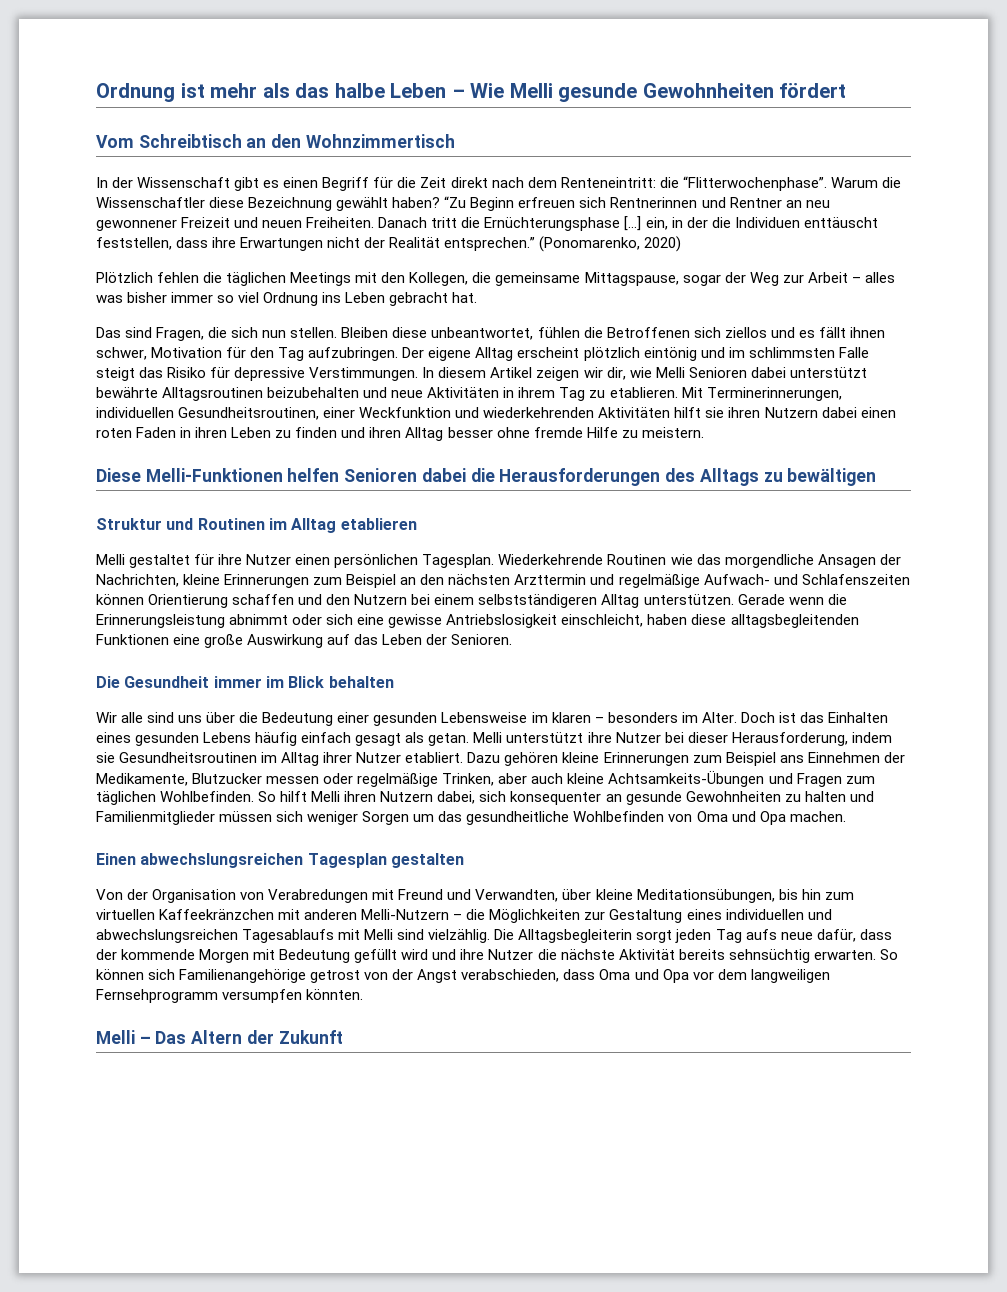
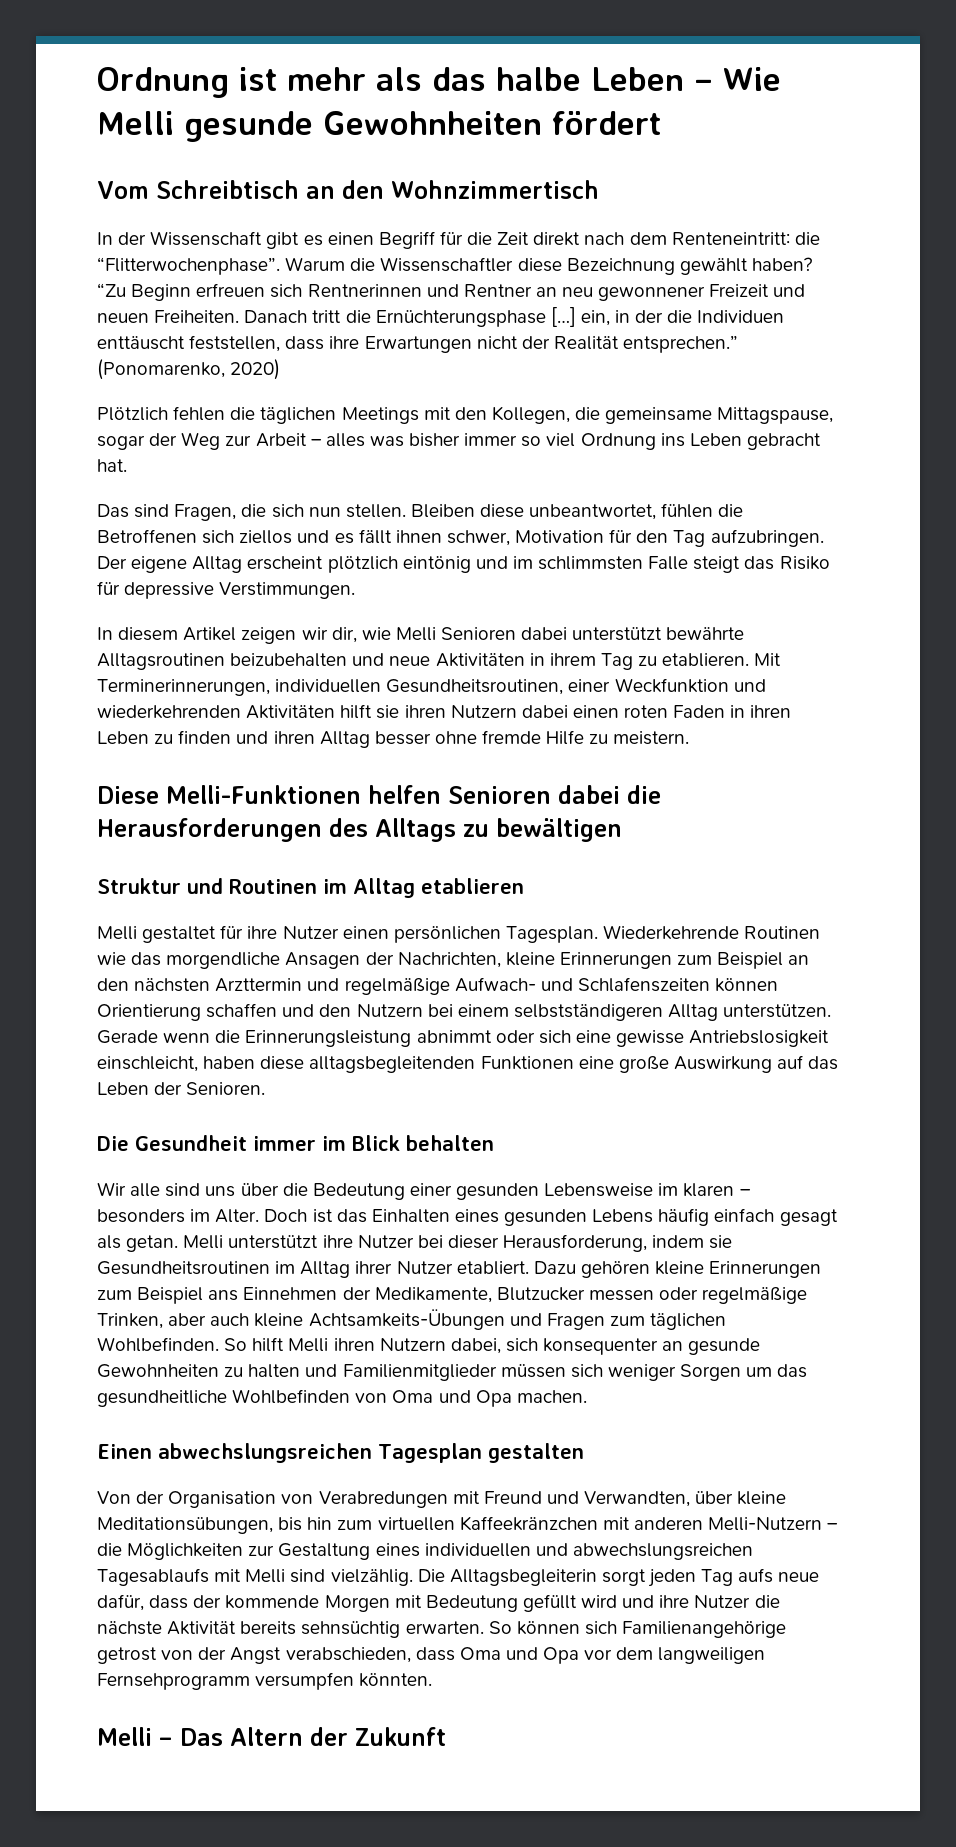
(419, 374) none -> (356, 590) //

